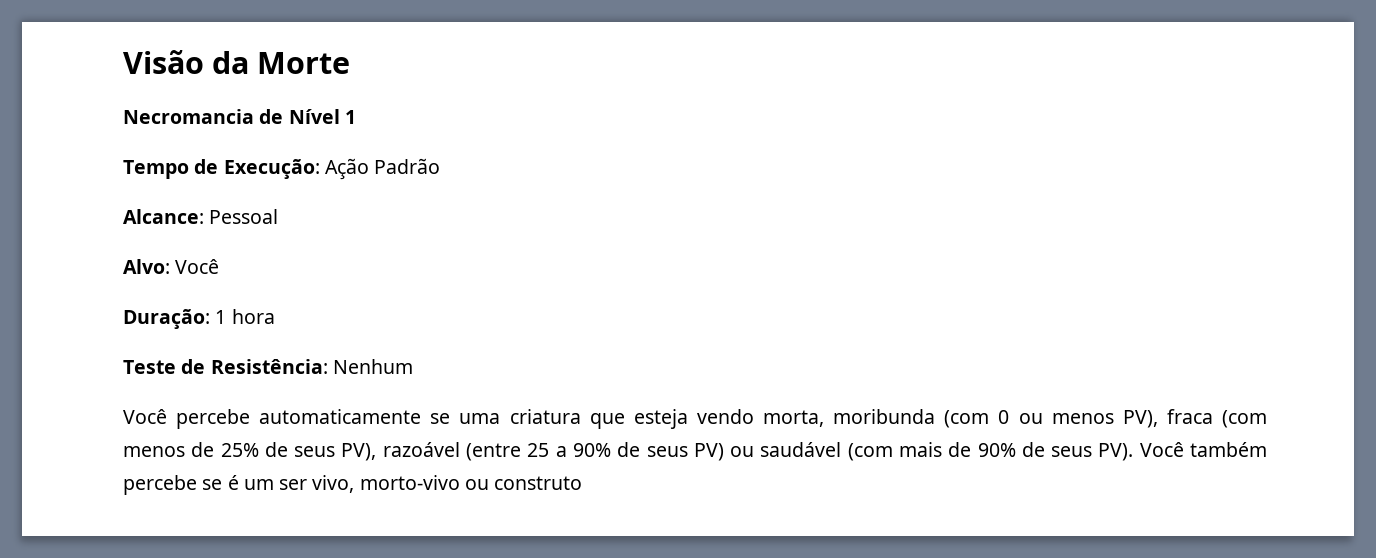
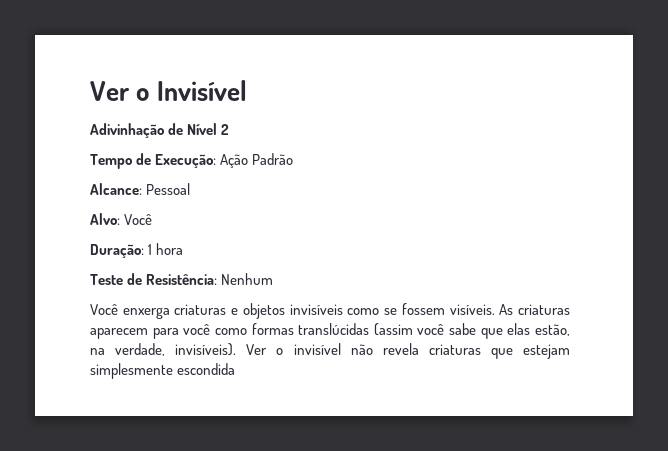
[123,50,351,74] [123,109,254,124] Visão da Morte // Necromancia -> [90,80,247,101] [90,123,164,138] Ver o Invisível // Adivinhação
[344,110,356,124] 1 -> [221,124,230,135] 2
[176,409,1267,429] [123,442,1267,461] [123,475,583,495] percebe automaticamente se uma criatura que esteja vendo morta, moribunda (com 0 ou menos PV), fraca (com menos de 25% de seus PV), razoável (entre 25 a 90% de seus PV) ou saudável (com mais de 90% de seus PV). Você também percebe se é um ser vivo, morto-vivo ou construto -> [122,303,571,319] [90,323,570,339] [90,343,570,359] [90,363,236,379] enxerga criaturas e objetos invisíveis como se fossem visíveis. As criaturas aparecem para você como formas translúcidas (assim você sabe que elas estão, na verdade, invisíveis). Ver o invisível não revela criaturas que estejam simplesmente escondida

